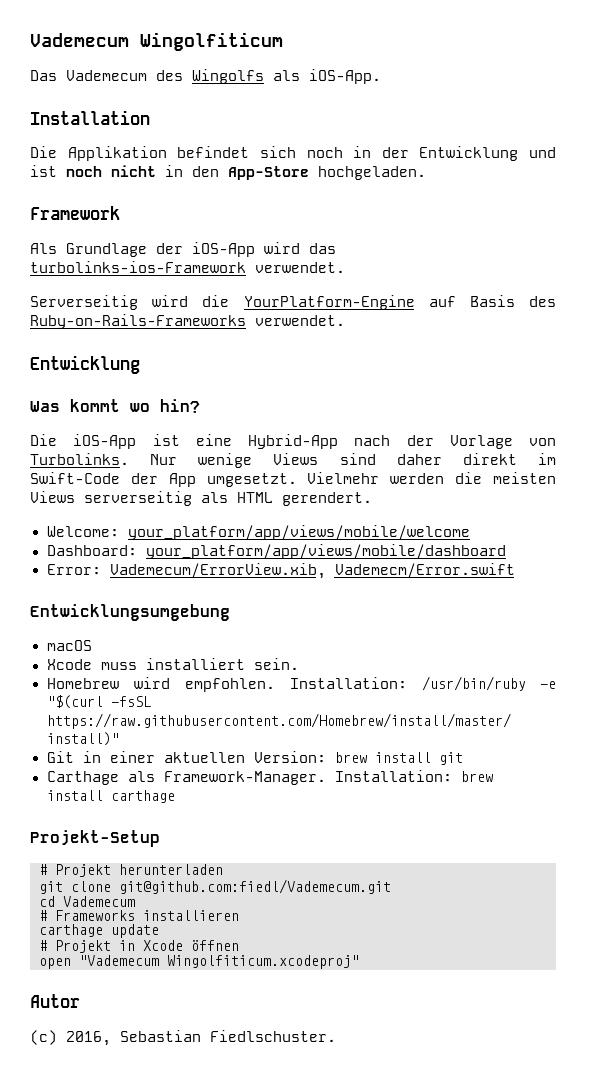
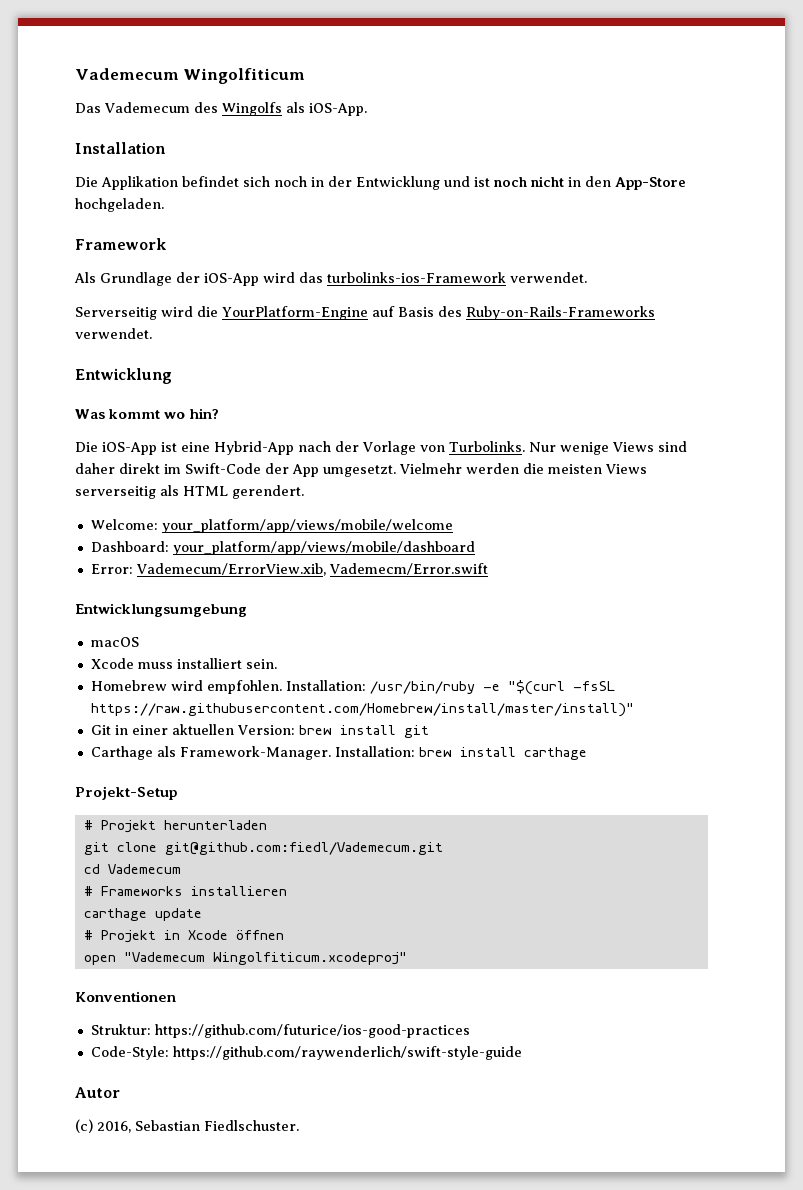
(359, 962) none -> [75,991,176,1002] [90,1024,470,1038] [90,1046,522,1060] // Konventionen // Struktur: https://github.com/futurice/ios-good-practices // Code-Style: https://github.com/raywenderlich/swift-style-guide

